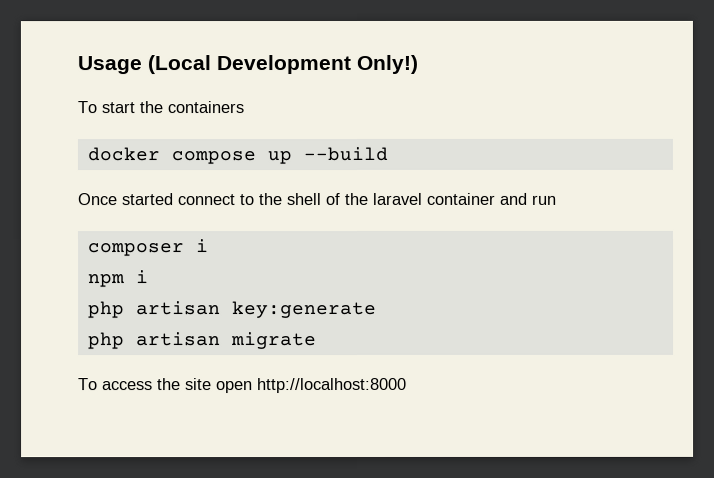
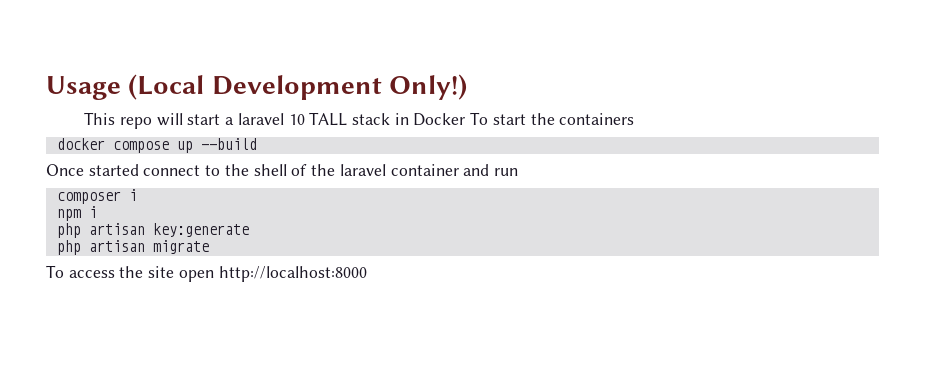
(418, 64) none -> [84,112,466,129] This repo will start a laravel 10 TALL stack in Docker

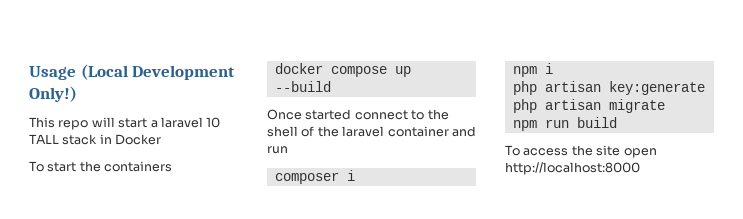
(466, 119) none -> (162, 139) //
(209, 247) none -> [512,117,617,131] // npm run build

